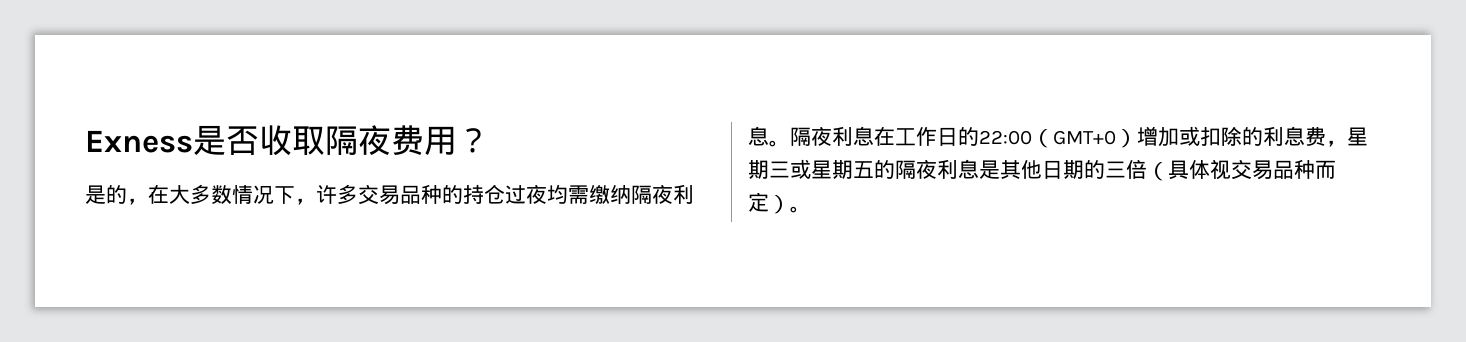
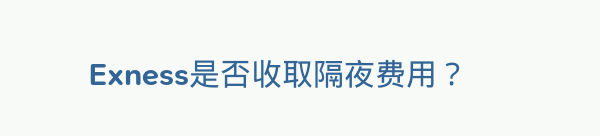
[85,184,694,205] [748,126,1368,148] [748,159,1336,181] [748,192,811,214] // 是的，在大多数情况下，许多交易品种的持仓过夜均需缴纳隔夜利息。隔夜利息在工作日的22:00（GMT+0）增加或扣除的利息费，星期三或星期五的隔夜利息是其他日期的三倍（具体视交易品种而定）。 -> (468, 74) none

